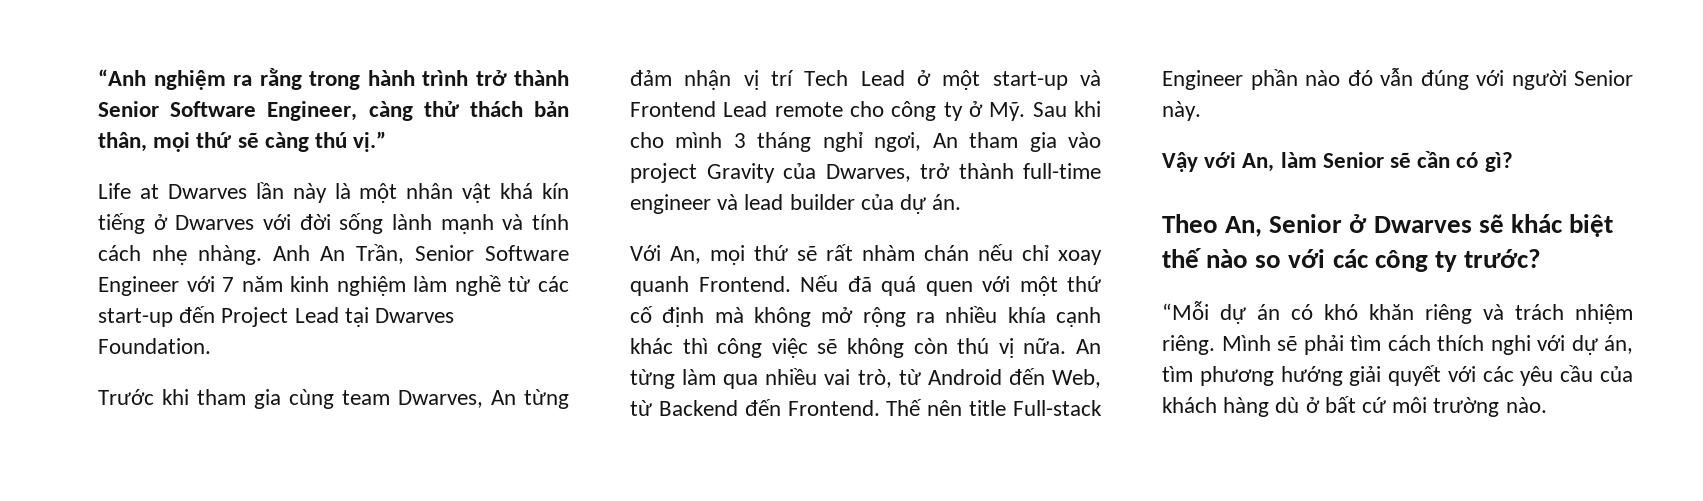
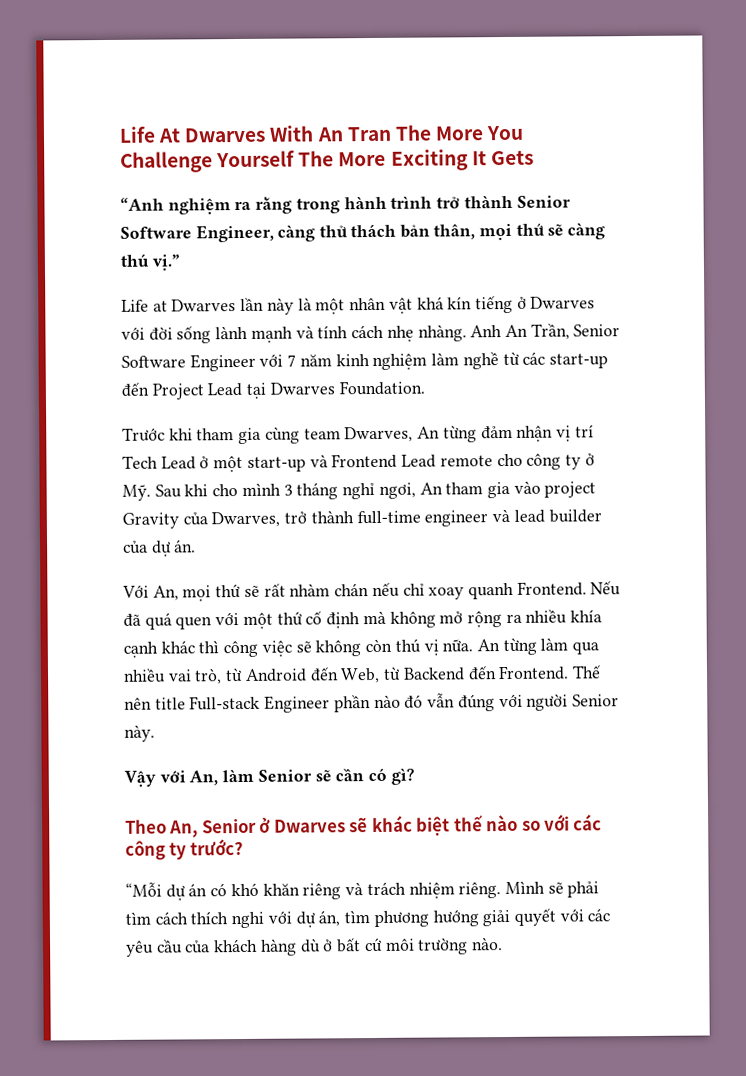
(98, 77) none -> [119,124,525,143] [120,149,534,173] Life At Dwarves With An Tran The More You Challenge Yourself The More Exciting It Gets //

